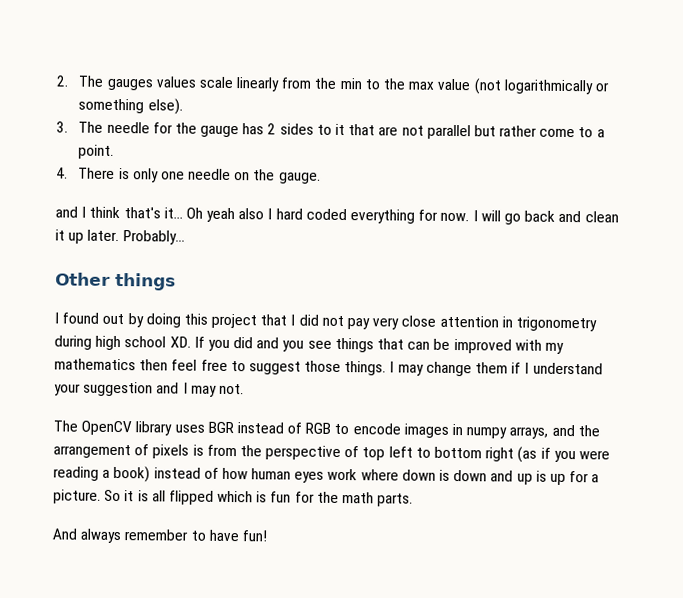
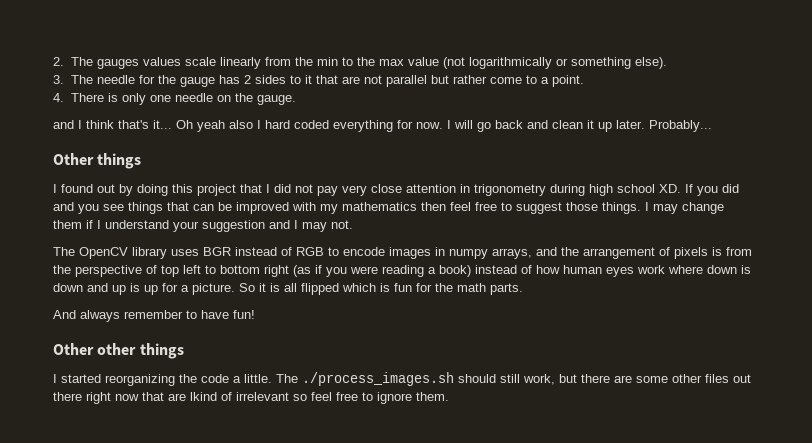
(267, 536) none -> [53,343,184,359] [53,372,751,386] [53,392,449,404] // Other other things // I started reorganizing the code a little. The ./process_images.sh should still work, but there are some other files out there right now that are lkind of irrelevant so feel free to ignore them.

